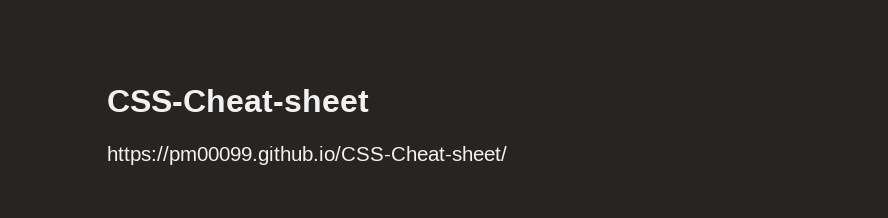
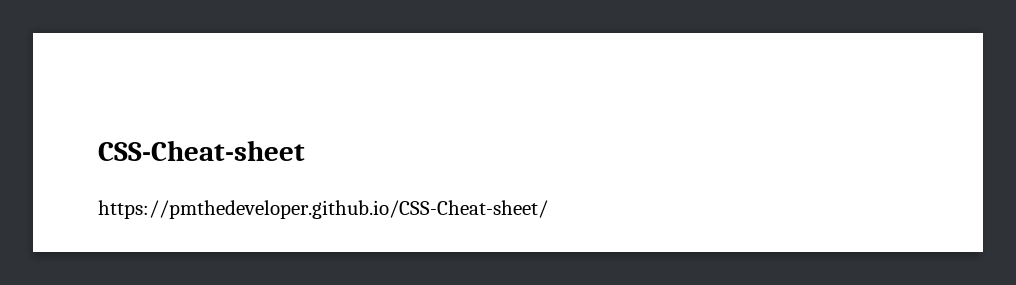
[107,146,507,165] https://pm00099.github.io/CSS-Cheat-sheet/ -> [98,200,548,219] https://pmthedeveloper.github.io/CSS-Cheat-sheet/

